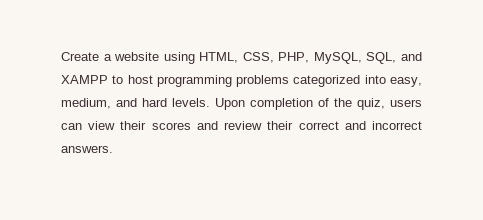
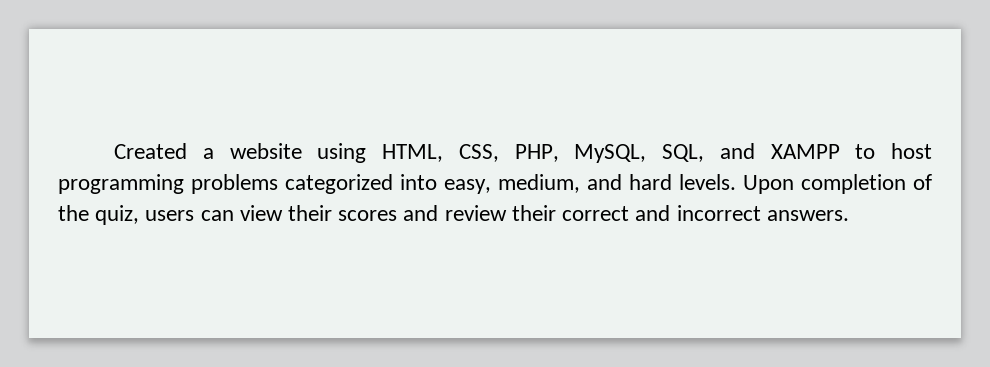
[61,52,99,61] Create -> [114,143,188,159] Created

